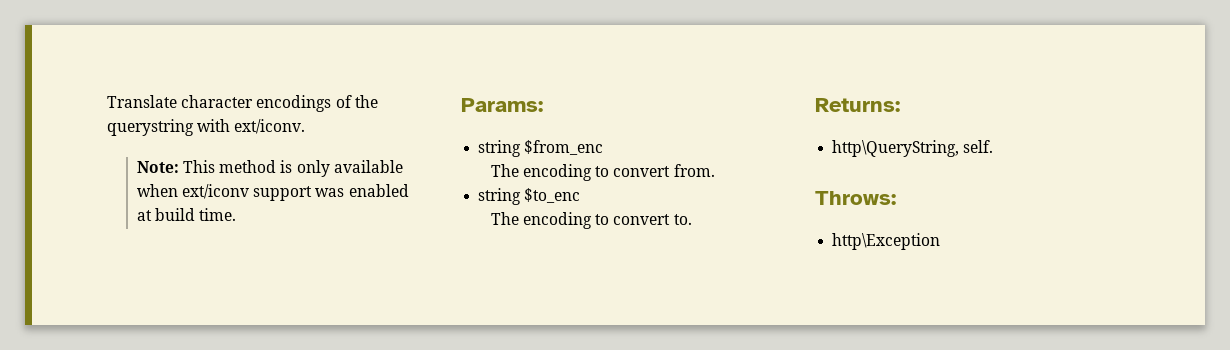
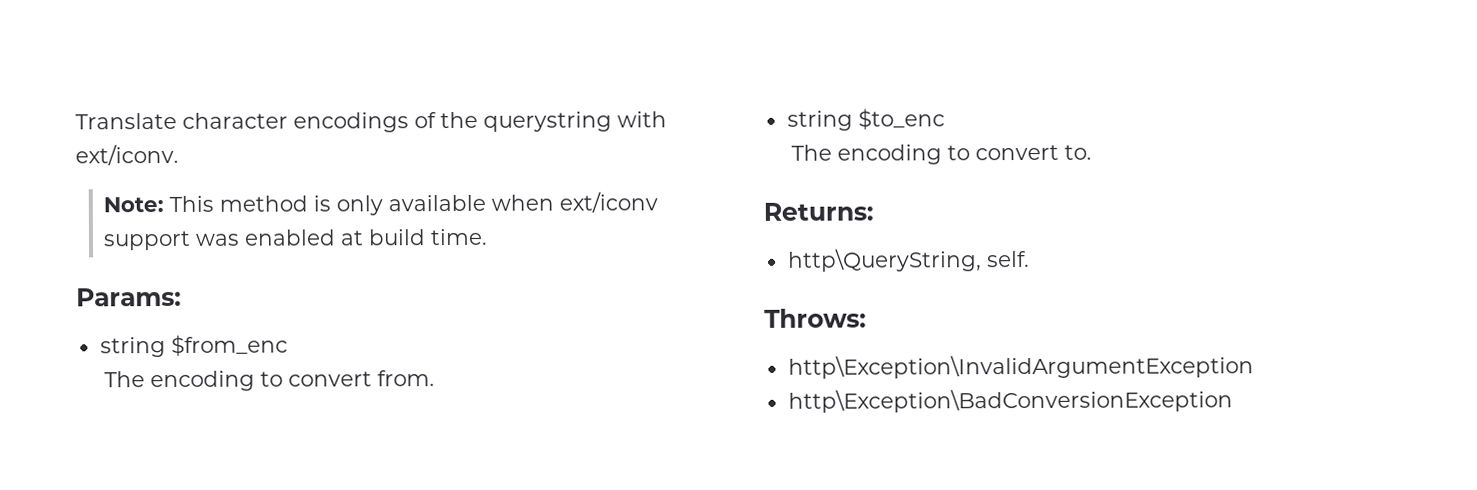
[832,233,941,250] http\Exception -> [787,354,1254,379] [787,388,1233,413] http\Exception\InvalidArgumentException // http\Exception\BadConversionException

